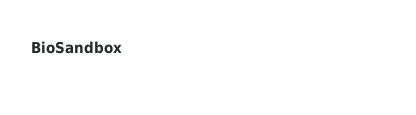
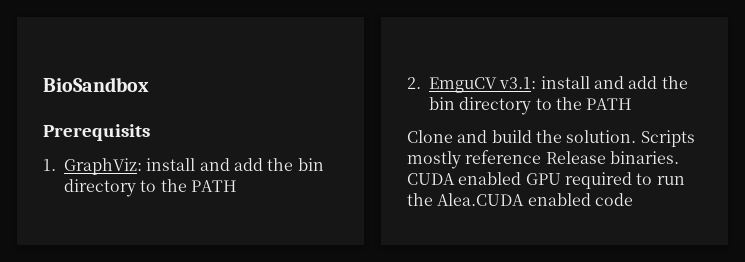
(122, 47) none -> [43,124,150,141] [43,158,324,175] [64,179,237,197] [407,76,688,93] [429,97,633,115] [407,130,695,147] [407,150,679,169] [407,172,685,189] [407,193,633,206] // Prerequisits // 1. GraphViz: install and add the bin directory to the PATH // 2. EmguCV v3.1: install and add the bin directory to the PATH // Clone and build the solution. Scripts mostly reference Release binaries. CUDA enabled GPU required to run the Alea.CUDA enabled code

